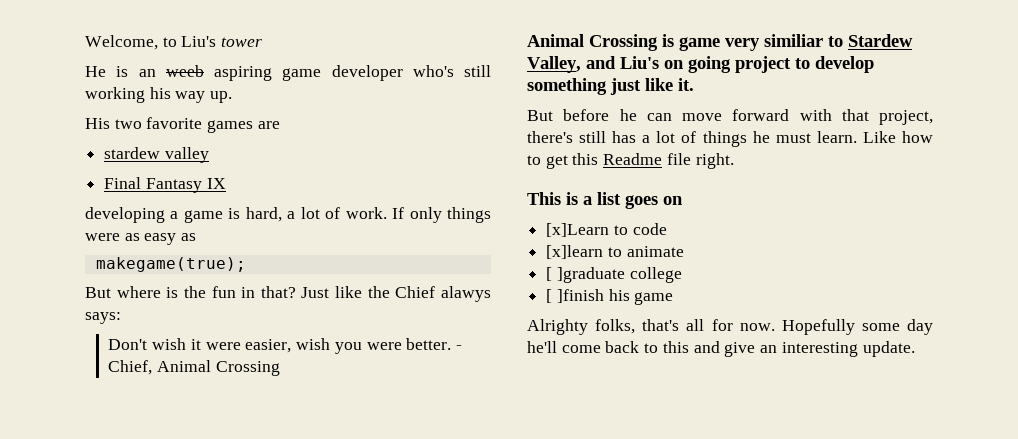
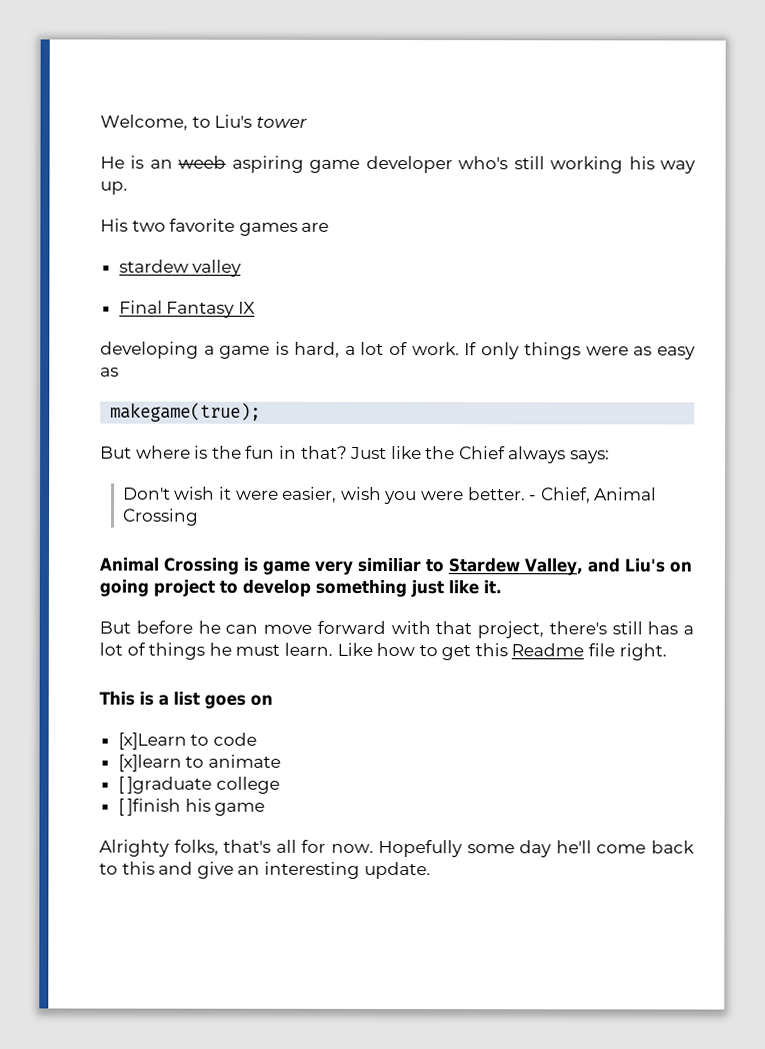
[440,286,491,302] alawys -> [508,446,567,464] always

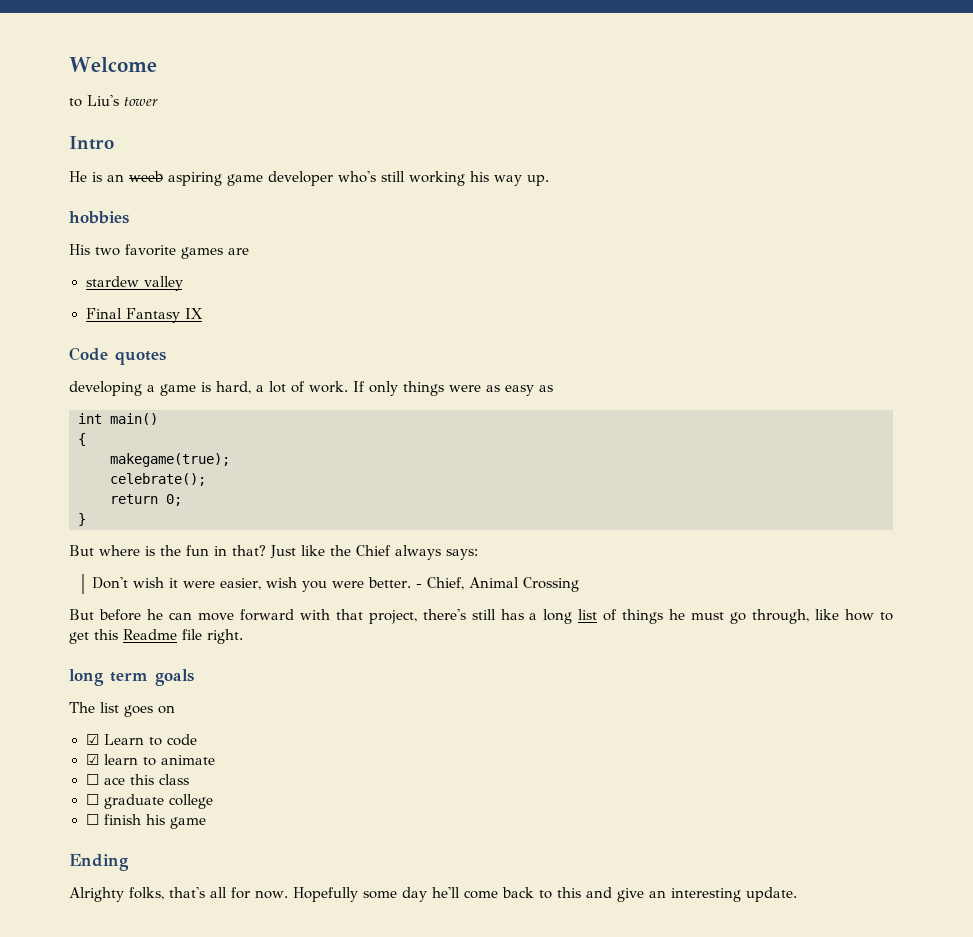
[100,114,188,131] Welcome, -> [69,57,157,72] Welcome //
(308, 122) none -> [69,136,114,150] // Intro
(128, 188) none -> [69,211,129,224] // hobbies
(255, 307) none -> [69,347,166,365] // Code quotes
[110,402,262,422] makegame(true); -> [78,413,158,425] [78,433,86,446] [110,453,230,467] [110,473,206,486] [110,494,182,506] [78,513,86,526] int main() // { // makegame(true); // celebrate(); // return 0; // }
[99,557,692,576] [99,579,502,598] // Animal Crossing is game very similiar to Stardew Valley, and Liu's on going project to develop something just like it. -> (580, 584) none
[99,642,123,656] lot -> [543,609,598,624] long list
[283,642,373,656] learn. Like -> [730,609,840,624] go through, like
[99,691,169,706] This is a -> [69,669,194,686] [69,702,95,713] long term goals // The
[117,732,187,750] [x]Learn -> [85,734,144,745] ☑ Learn
[117,754,182,772] [x]learn -> [85,754,138,765] ☑ learn
[117,776,213,794] [ ]graduate -> [85,774,189,785] [85,794,164,809] ☐ ace this class // ☐ graduate
[117,798,182,816] [ ]finish -> [85,814,141,825] ☐ finish
(266, 809) none -> [69,854,129,871] // Ending

